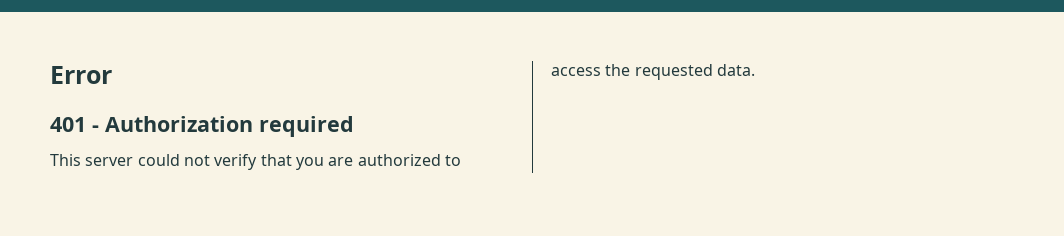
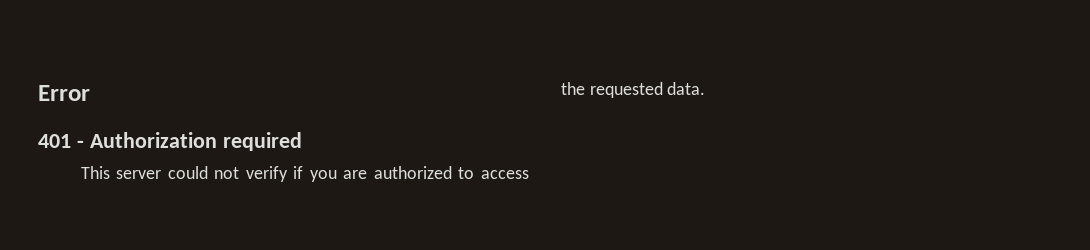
[260,154,292,166] that -> [293,166,304,179] if

